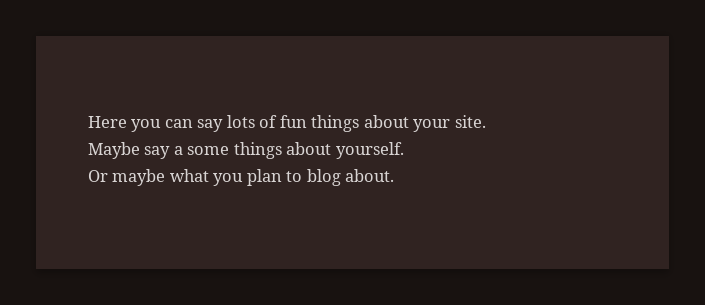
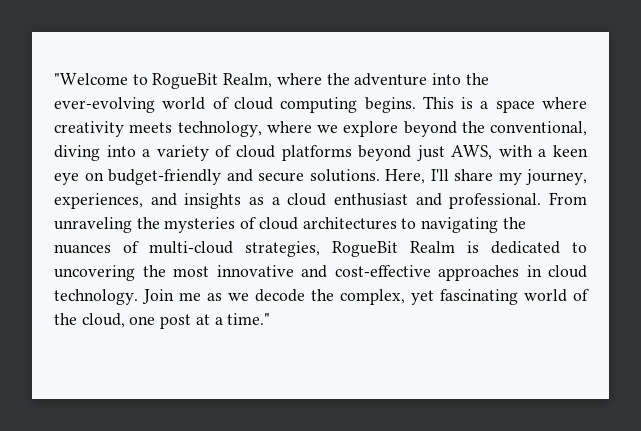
[88,115,486,132] [88,142,404,159] [88,169,395,186] Here you can say lots of fun things about your site. // Maybe say a some things about yourself. // Or maybe what you plan to blog about. -> [54,73,489,89] [54,96,588,113] [54,121,587,137] [54,145,588,161] [54,169,587,185] [54,192,587,209] [54,217,526,233] [54,241,587,257] [54,265,587,281] [54,289,589,305] [54,313,271,329] "Welcome to RogueBit Realm, where the adventure into the ever-evolving world of cloud computing begins. This is a space where creativity meets technology, where we explore beyond the conventional, diving into a variety of cloud platforms beyond just AWS, with a keen eye on budget-friendly and secure solutions. Here, I'll share my journey, experiences, and insights as a cloud enthusiast and professional. From unraveling the mysteries of cloud architectures to navigating the nuances of multi-cloud strategies, RogueBit Realm is dedicated to uncovering the most innovative and cost-effective approaches in cloud technology. Join me as we decode the complex, yet fascinating world of the cloud, one post at a time."

